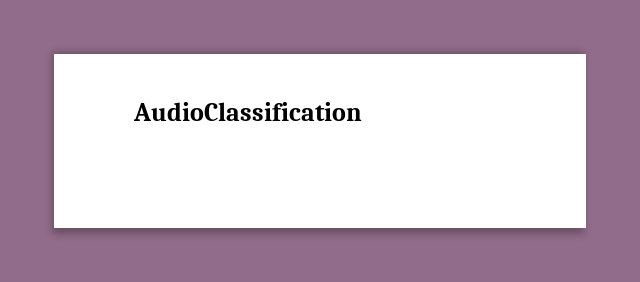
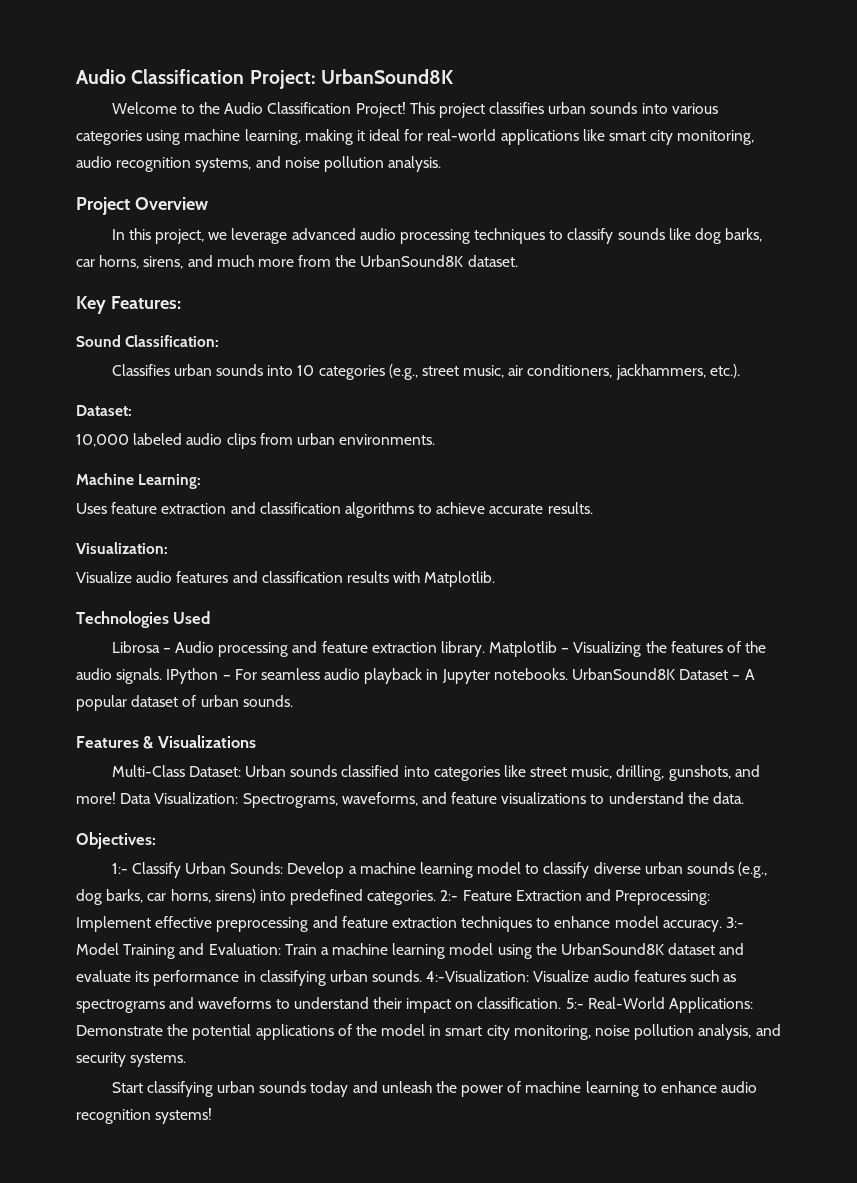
[133,102,362,121] AudioClassification -> [76,69,454,89] [111,102,718,118] [76,129,755,145] [76,156,442,172] [76,197,208,215] [111,228,763,244] [76,255,518,269] [76,296,181,314] [76,335,220,347] [111,364,740,380] [76,405,132,416] [76,433,436,449] [76,473,202,489] [76,502,593,518] [76,542,168,554] [76,571,496,587] [76,611,211,628] [111,641,767,657] [76,668,755,684] [76,695,293,711] [76,735,256,749] [111,765,760,781] [76,792,745,808] [76,832,156,849] [111,862,768,878] [76,889,711,905] [76,916,745,932] [76,943,745,959] [76,970,737,986] [76,997,754,1013] [76,1024,781,1040] [76,1052,187,1067] [111,1081,758,1097] [76,1108,213,1124] Audio Classification Project: UrbanSound8K // Welcome to the Audio Classification Project! This project classifies urban sounds into various categories using machine learning, making it ideal for real-world applications like smart city monitoring, audio recognition systems, and noise pollution analysis. // Project Overview // In this project, we leverage advanced audio processing techniques to classify sounds like dog barks, car horns, sirens, and much more from the UrbanSound8K dataset. // Key Features: // Sound Classification: // Classifies urban sounds into 10 categories (e.g., street music, air conditioners, jackhammers, etc.). // Dataset: // 10,000 labeled audio clips from urban environments. // Machine Learning: // Uses feature extraction and classification algorithms to achieve accurate results. // Visualization: // Visualize audio features and classification results with Matplotlib. // Technologies Used // Librosa – Audio processing and feature extraction library. Matplotlib – Visualizing the features of the audio signals. IPython – For seamless audio playback in Jupyter notebooks. UrbanSound8K Dataset – A popular dataset of urban sounds. // Features & Visualizations // Multi-Class Dataset: Urban sounds classified into categories like street music, drilling, gunshots, and more! Data Visualization: Spectrograms, waveforms, and feature visualizations to understand the data. // Objectives: // 1:- Classify Urban Sounds: Develop a machine learning model to classify diverse urban sounds (e.g., dog barks, car horns, sirens) into predefined categories. 2:- Feature Extraction and Preprocessing: Implement effective preprocessing and feature extraction techniques to enhance model accuracy. 3:- Model Training and Evaluation: Train a machine learning model using the UrbanSound8K dataset and evaluate its performance in classifying urban sounds. 4:-Visualization: Visualize audio features such as spectrograms and waveforms to understand their impact on classification. 5:- Real-World Applications: Demonstrate the potential applications of the model in smart city monitoring, noise pollution analysis, and security systems. // Start classifying urban sounds today and unleash the power of machine learning to enhance audio recognition systems!

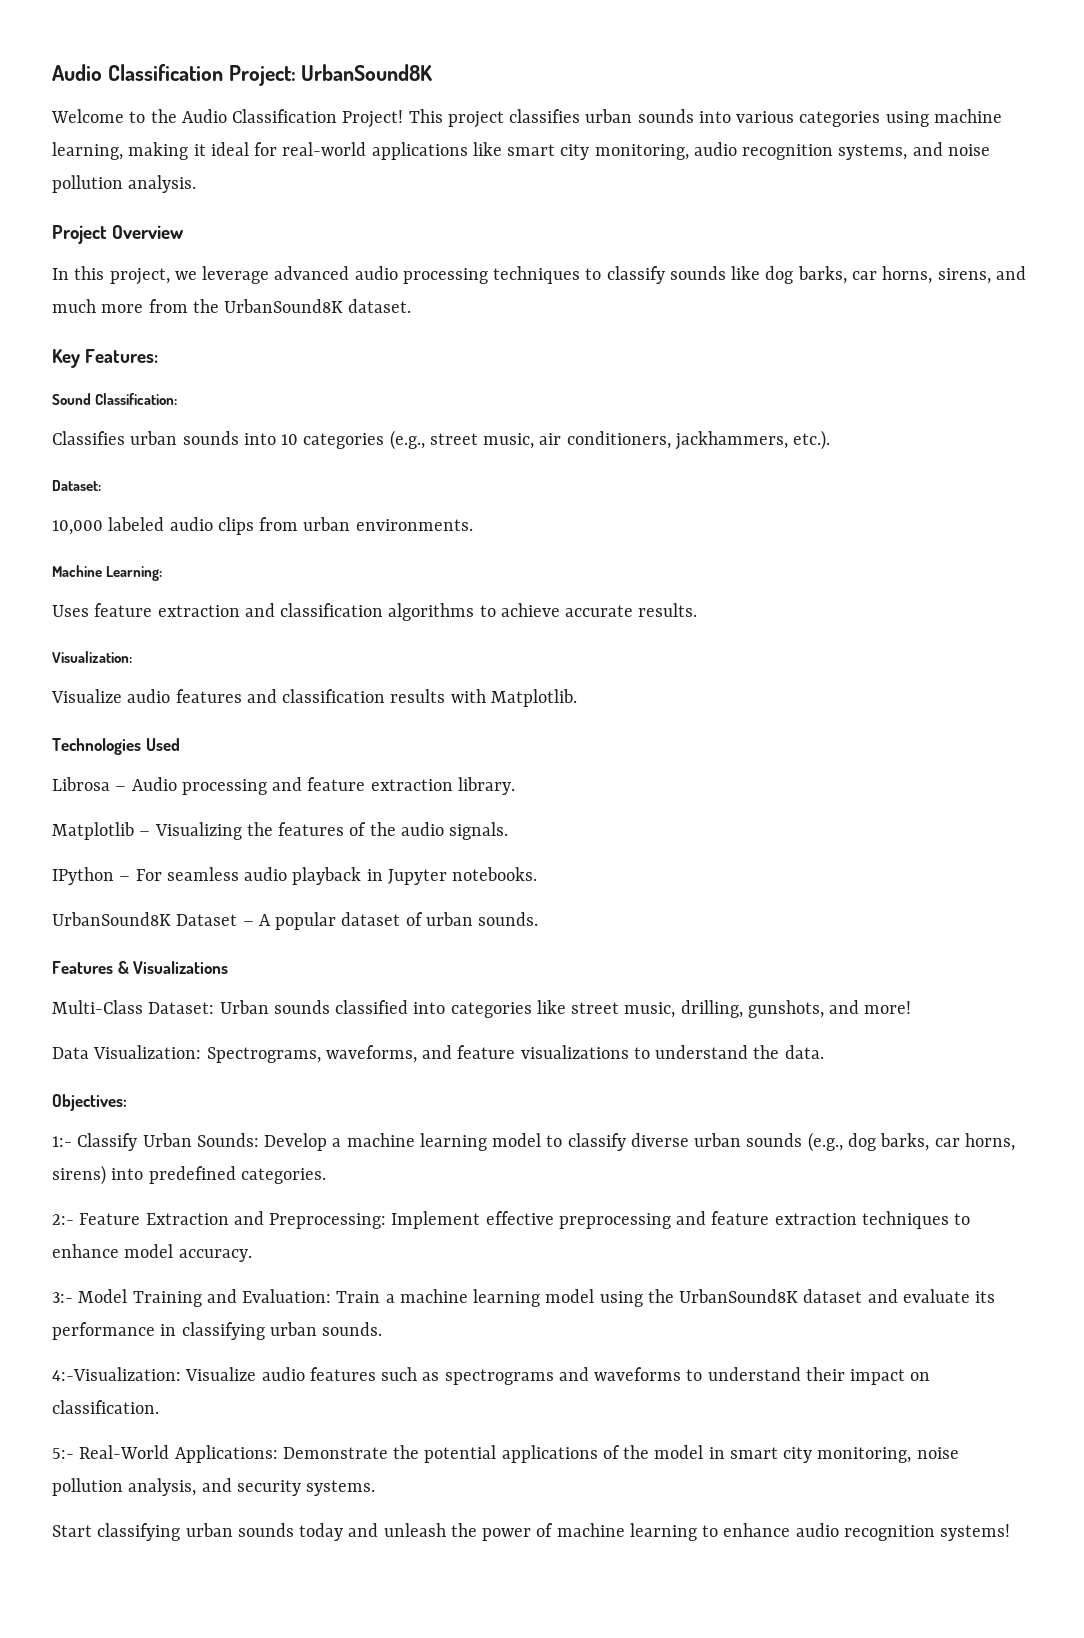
(485, 649) none -> (515, 786) //
(163, 676) none -> (509, 831) //
(568, 674) none -> (538, 874) //
(116, 798) none -> (912, 1007) //
(437, 897) none -> (326, 1176) //
(722, 926) none -> (252, 1255) //
(423, 976) none -> (383, 1329) //
(562, 1003) none -> (159, 1407) //

